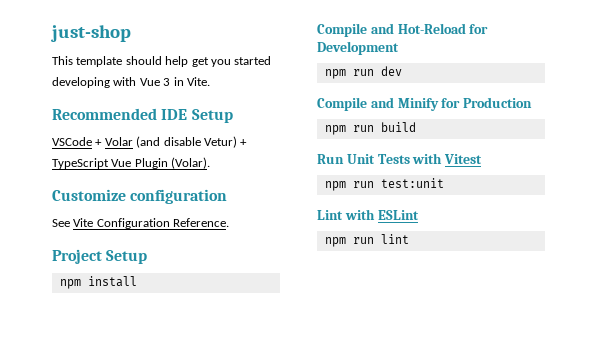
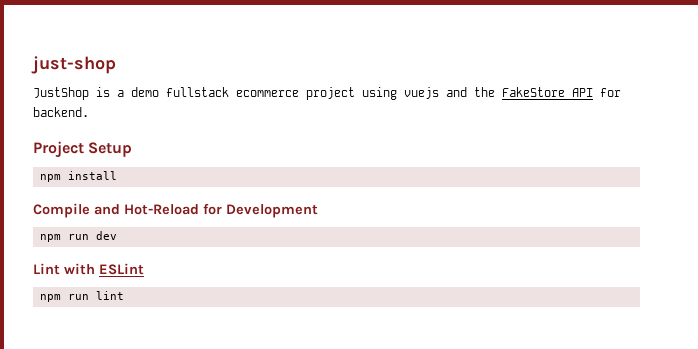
[52,56,272,67] [52,77,210,88] [52,108,233,123] [52,136,248,148] [52,157,211,169] [52,189,228,204] [52,218,230,229] This template should help get you started developing with Vue 3 in Vite. // Recommended IDE Setup // VSCode + Volar (and disable Vetur) + TypeScript Vue Plugin (Volar). // Customize configuration // See Vite Configuration Reference. -> [33,87,621,100] [33,107,89,117] JustShop is a demo fullstack ecommerce project using vuejs and the FakeStore API for backend.
[317,97,533,111] [324,122,416,135] [317,153,483,164] [324,178,444,191] // Compile and Minify for Production // npm run build // Run Unit Tests with Vitest // npm run test:unit -> (117, 235) none

